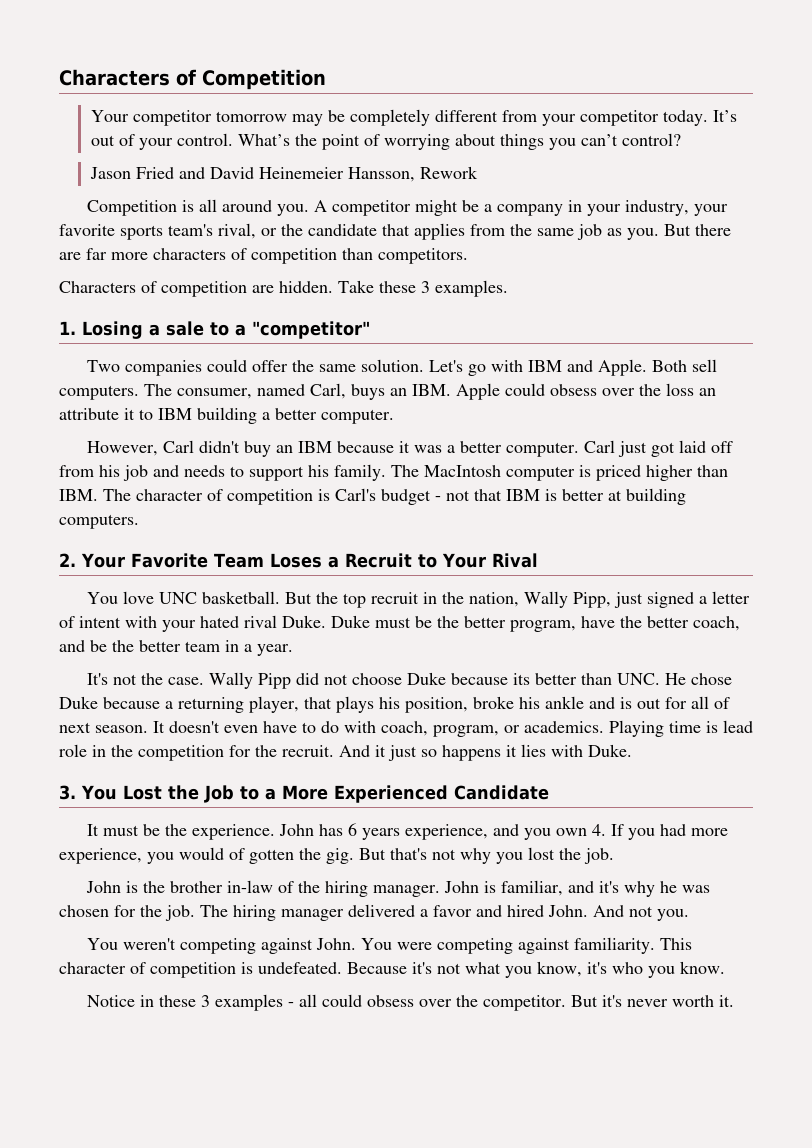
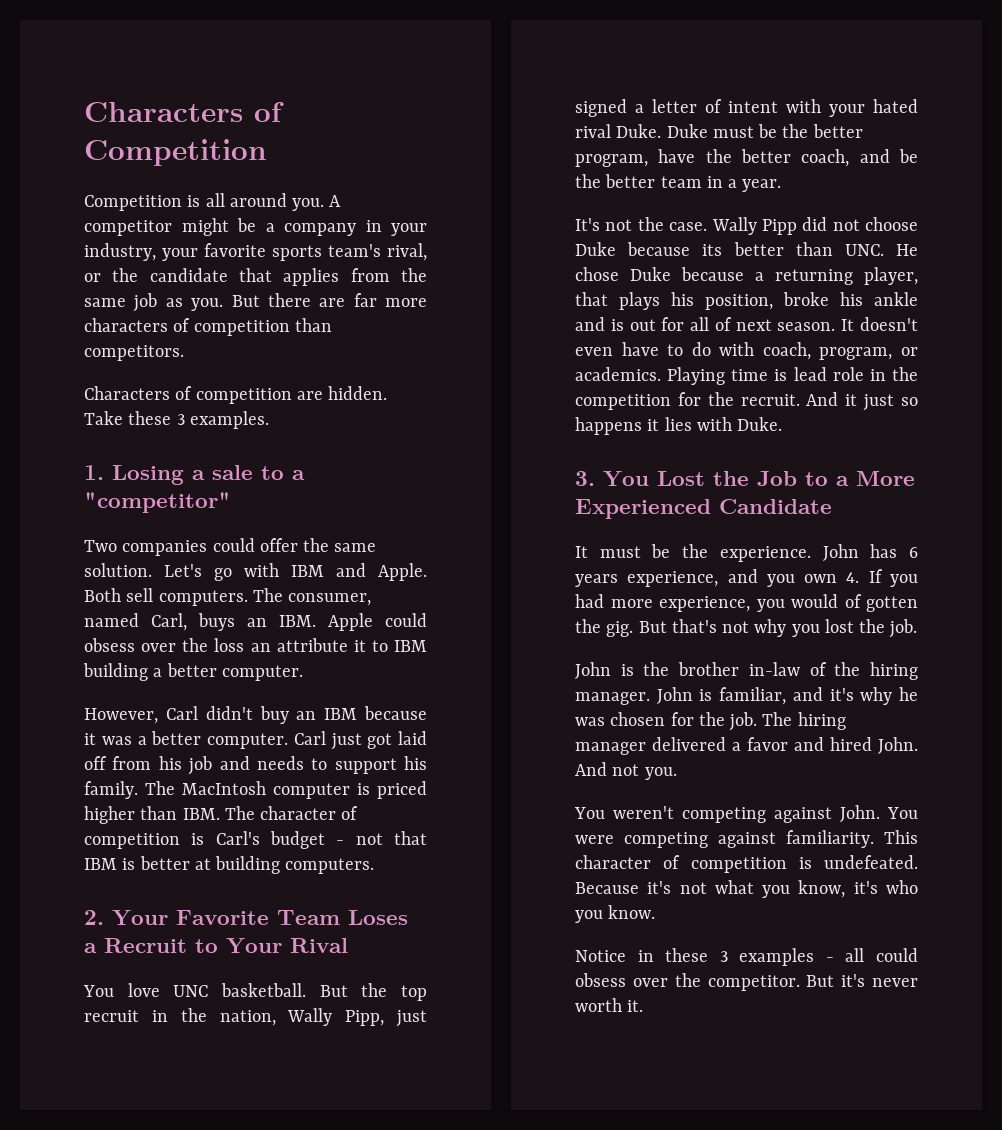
[90,109,737,126] [90,133,681,150] [89,166,478,182] // Your competitor tomorrow may be completely different from your competitor today. It’s out of your control. What’s the point of worrying about things you can’t control? // Jason Fried and David Heinemeier Hansson, Rework -> (267, 152) none

